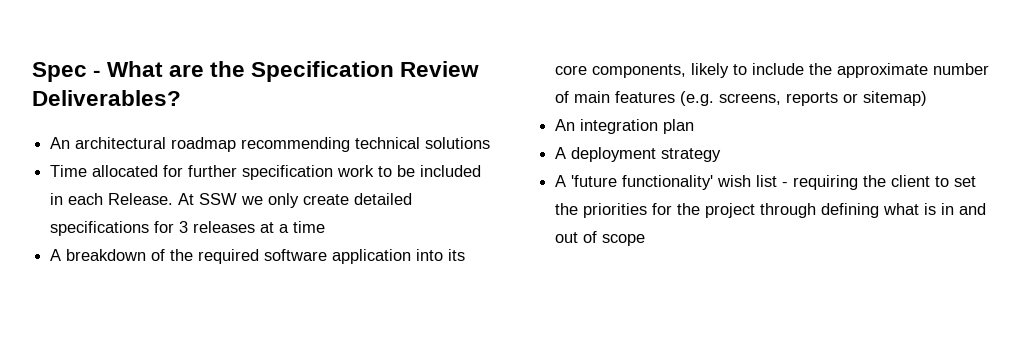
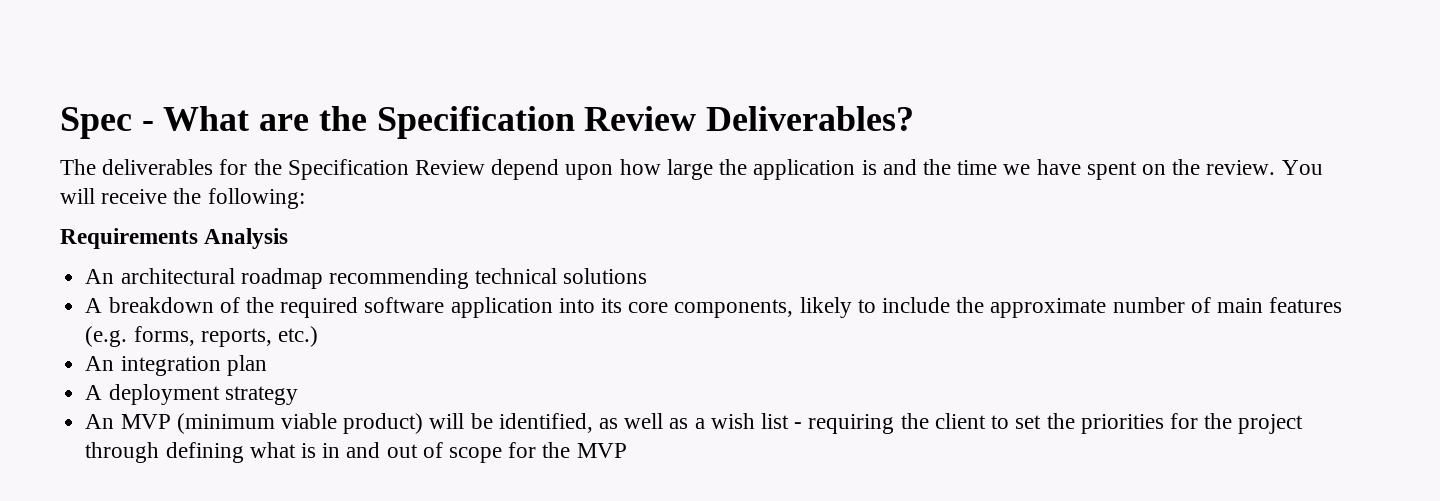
(181, 98) none -> [60,159,1323,180] [60,188,305,209] [60,228,289,249] // The deliverables for the Specification Review depend upon how large the application is and the time we have spent on the review. You will receive the following: // Requirements Analysis
[50,165,482,180] [50,193,413,208] [50,221,326,236] // Time allocated for further specification work to be included in each Release. At SSW we only create detailed specifications for 3 releases at a time -> (648, 276) none
[719,91,928,106] screens, reports or sitemap) -> [133,326,318,347] forms, reports, etc.)
[555,175,714,190] A 'future functionality' -> [85,413,705,434] An MVP (minimum viable product) will be identified, as well as a
(646, 240) none -> [508,442,627,458] for the MVP

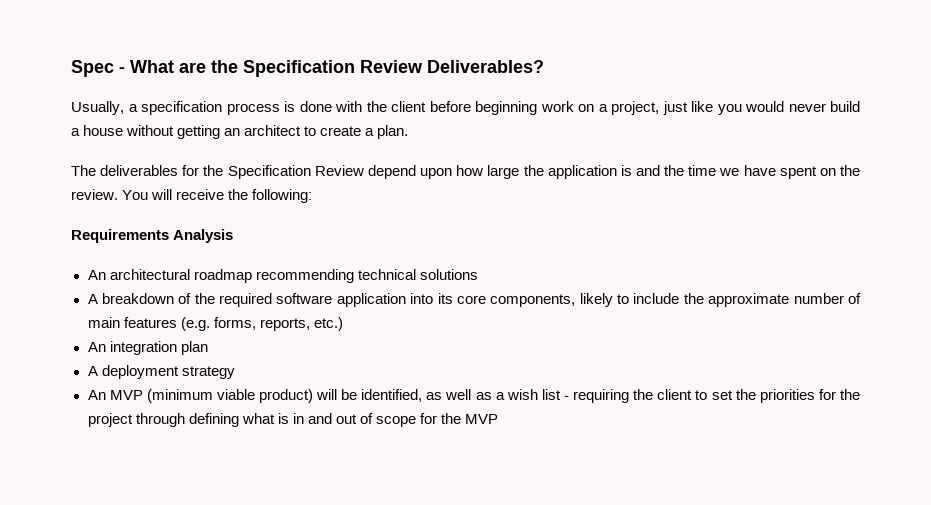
(915, 118) none -> [71,101,860,115] [71,125,409,139] // Usually, a specification process is done with the client before beginning work on a project, just like you would never build a house without getting an architect to create a plan.

